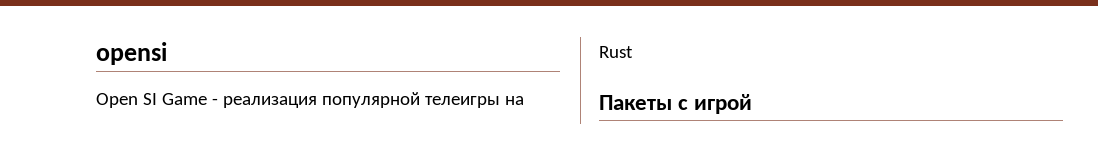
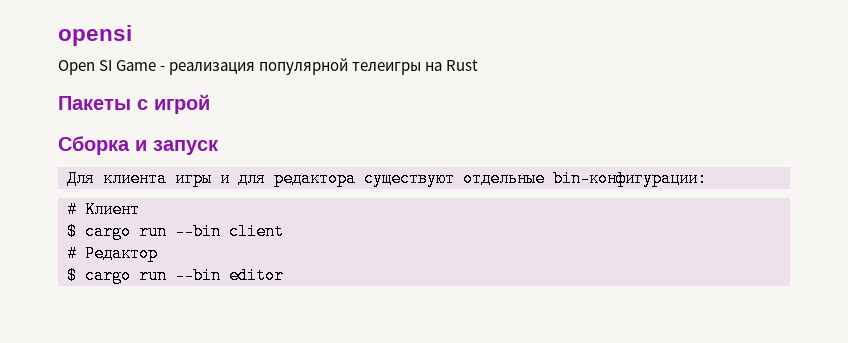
(753, 104) none -> [58,136,219,155] [67,170,707,187] [67,201,139,218] [67,223,284,240] [67,245,157,262] [67,267,284,284] // Сборка и запуск // Для клиента игры и для редактора существуют отдельные bin-конфигурации: // # Клиент // $ cargo run --bin client // # Редактор // $ cargo run --bin editor

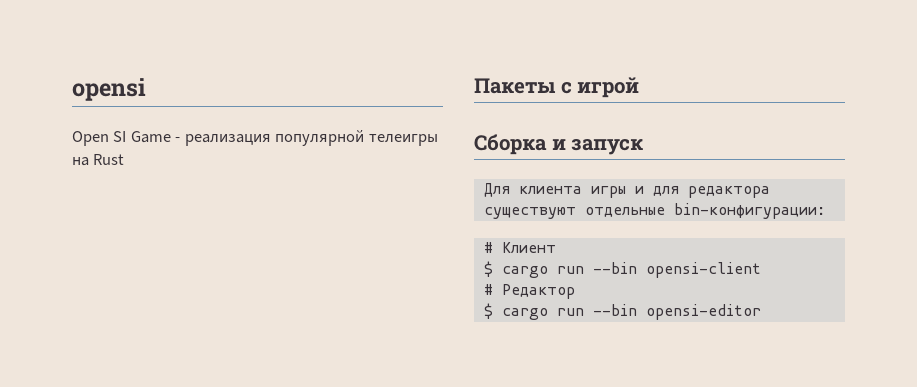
[229,223,284,240] client -> [645,262,761,278] opensi-client
[229,267,284,284] editor -> [645,304,761,320] opensi-editor

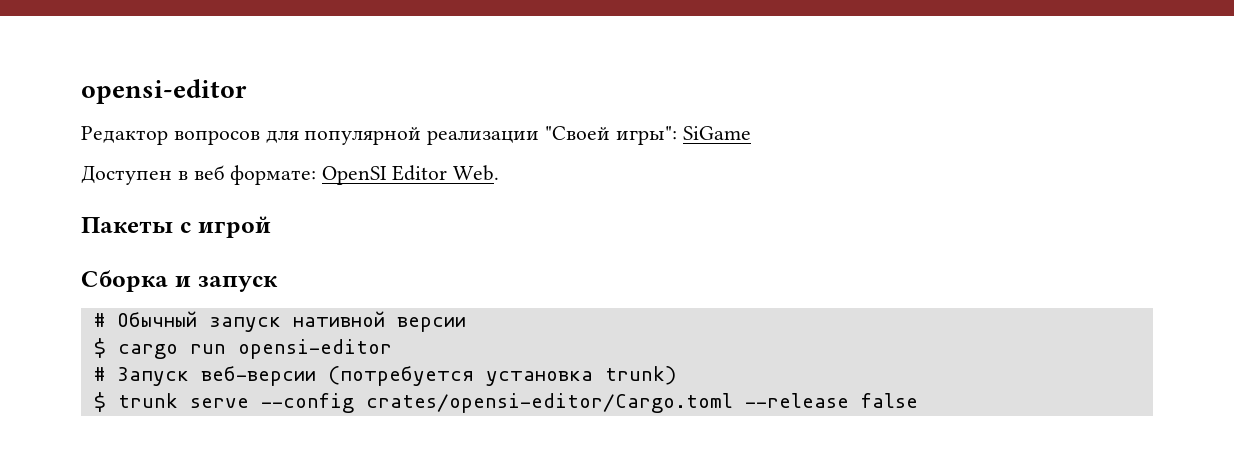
[72,78,146,101] [72,130,438,146] [72,154,125,166] opensi // Open SI Game - реализация популярной телеигры на Rust -> [81,79,247,104] [81,126,751,145] [81,165,499,185] opensi-editor // Редактор вопросов для популярной реализации "Своей игры": SiGame // Доступен в веб формате: OpenSI Editor Web.
[483,183,770,198] [483,203,825,219] [483,242,556,254] [483,261,761,278] [483,284,575,299] [483,303,761,320] Для клиента игры и для редактора существуют отдельные bin-конфигурации: // # Клиент // $ cargo run --bin opensi-client // # Редактор // $ cargo run --bin opensi-editor -> [93,311,466,332] [93,338,392,359] [93,366,676,386] [93,392,918,413] # Обычный запуск нативной версии // $ cargo run opensi-editor // # Запуск веб-версии (потребуется установка trunk) // $ trunk serve --config crates/opensi-editor/Cargo.toml --release false

